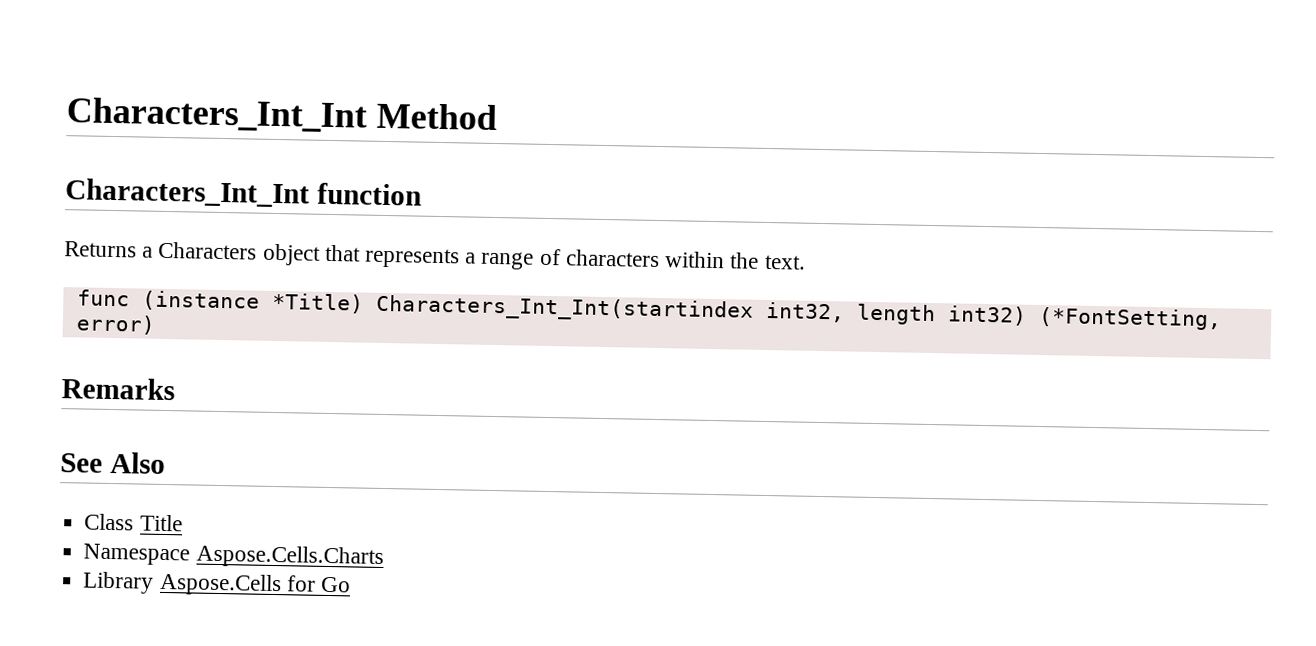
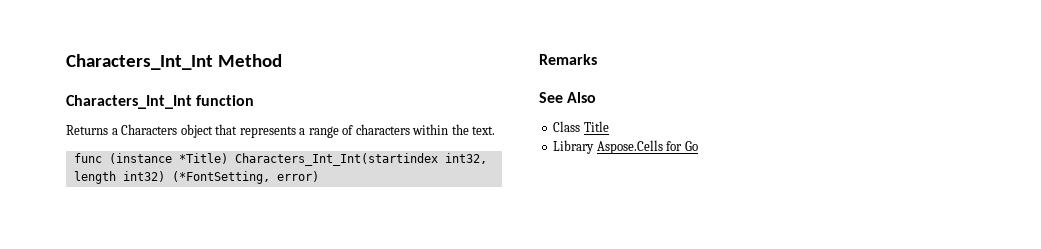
[83,543,384,570] // Namespace Aspose.Cells.Charts -> (609, 126) none

